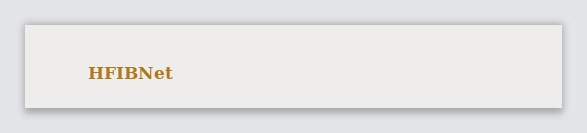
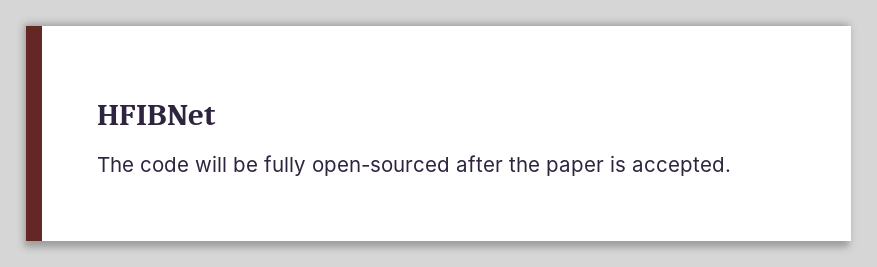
(173, 73) none -> [97,155,731,176] // The code will be fully open-sourced after the paper is accepted.

